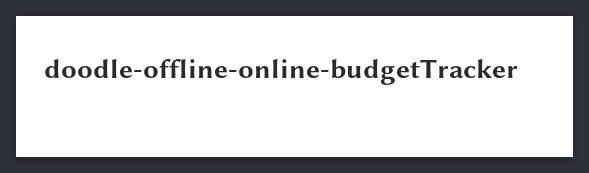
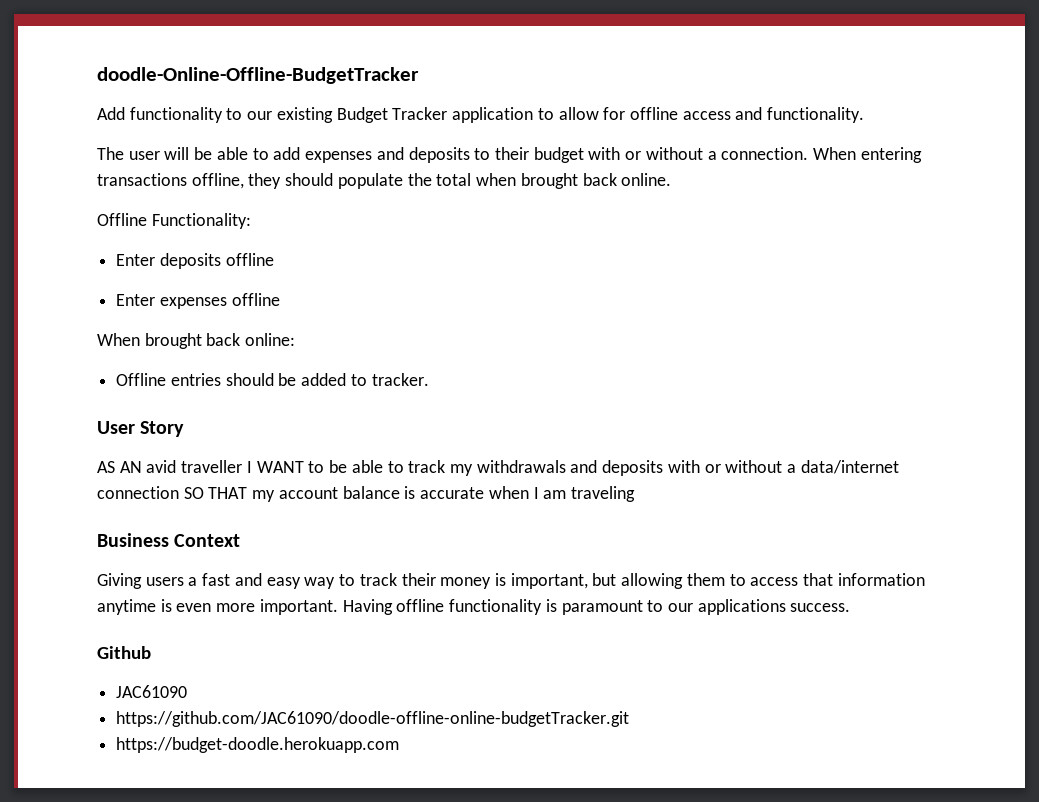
[44,59,518,85] doodle-offline-online-budgetTracker -> [97,67,419,84] [97,107,865,123] [97,147,922,163] [97,173,672,189] [97,213,251,229] [116,253,274,269] [116,293,280,309] [97,333,296,349] [116,373,429,386] [97,421,185,437] [97,460,899,476] [97,486,635,502] [97,533,241,547] [97,573,925,589] [97,599,851,615] [97,646,151,659] [116,685,188,698] [116,711,630,727] [116,737,400,753] doodle-Online-Offline-BudgetTracker // Add functionality to our existing Budget Tracker application to allow for offline access and functionality. // The user will be able to add expenses and deposits to their budget with or without a connection. When entering transactions offline, they should populate the total when brought back online. // Offline Functionality: // Enter deposits offline // Enter expenses offline // When brought back online: // Offline entries should be added to tracker. // User Story // AS AN avid traveller I WANT to be able to track my withdrawals and deposits with or without a data/internet connection SO THAT my account balance is accurate when I am traveling // Business Context // Giving users a fast and easy way to track their money is important, but allowing them to access that information anytime is even more important. Having offline functionality is paramount to our applications success. // Github // JAC61090 // https://github.com/JAC61090/doodle-offline-online-budgetTracker.git // https://budget-doodle.herokuapp.com

